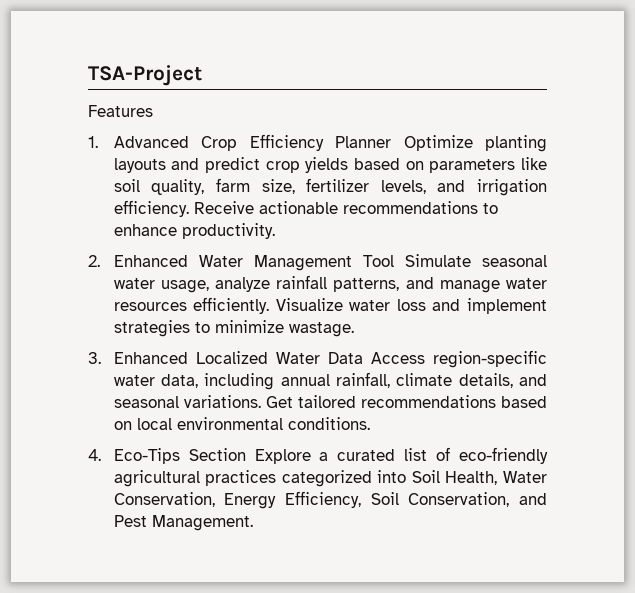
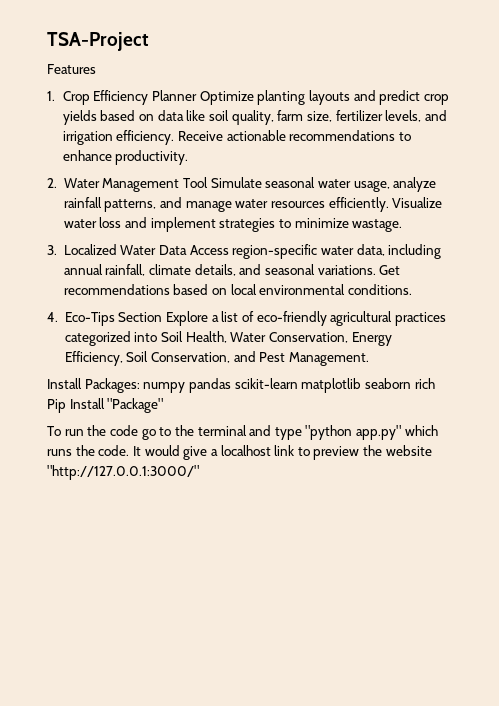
[113,136,189,148] Advanced -> (55, 96) none
[429,159,516,173] parameters -> [157,110,184,121] data
[113,255,188,267] Enhanced -> (57, 183) none
[113,352,188,364] Enhanced -> (57, 250) none
[297,395,356,408] tailored -> (401, 270) none
[337,449,396,461] curated -> (219, 318) none
(253, 523) none -> [47,378,435,393] [47,398,164,413] [47,425,438,440] [47,445,432,460] [47,465,199,480] // Install Packages: numpy pandas scikit-learn matplotlib seaborn rich Pip Install "Package" // To run the code go to the terminal and type "python app.py" which runs the code. It would give a localhost link to preview the website "http://127.0.0.1:3000/"

